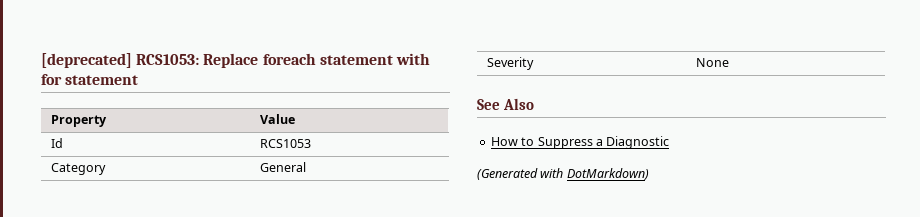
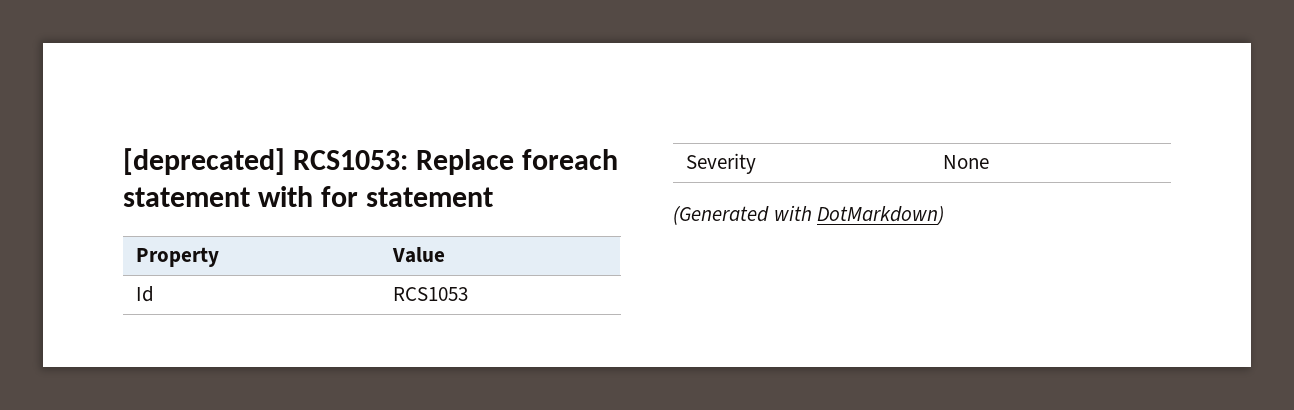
[50,163,106,175] [259,162,306,172] // Category | General -> (469, 294) none
[477,98,534,110] [490,136,670,149] // See Also // How to Suppress a Diagnostic -> (990, 162) none

